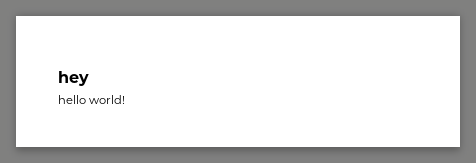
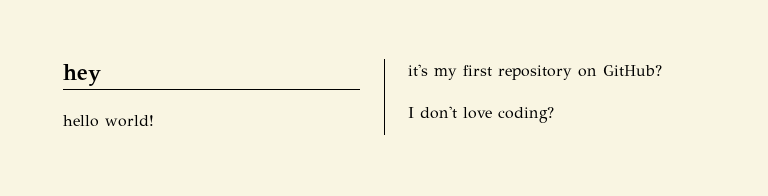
(126, 99) none -> [408,64,662,80] [408,106,554,123] // it's my first repository on GitHub? // I don't love coding?

